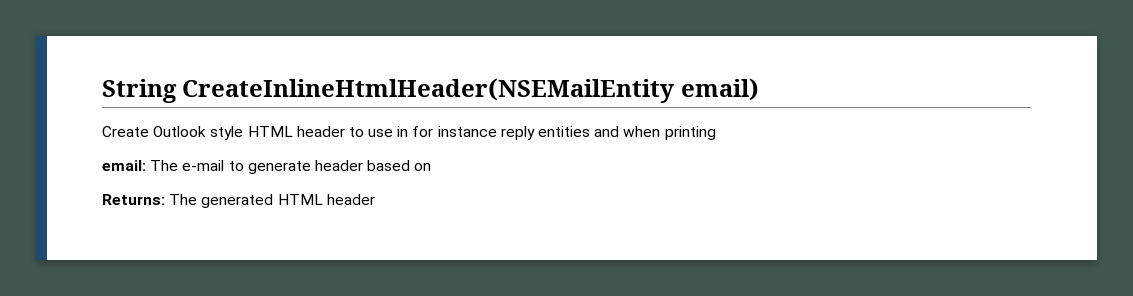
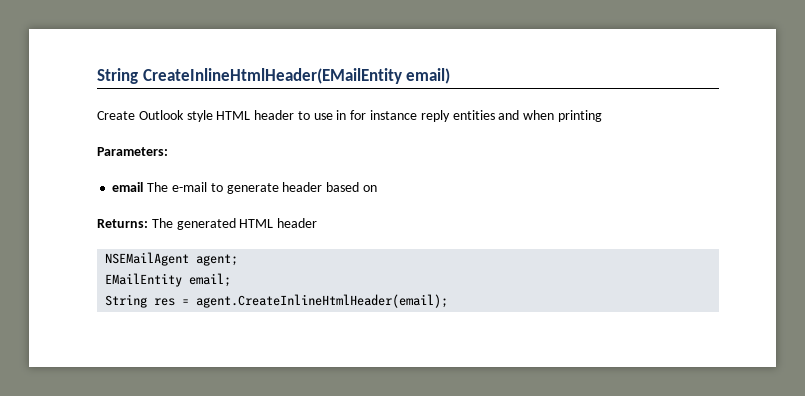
[102,78,675,103] String CreateInlineHtmlHeader(NSEMailEntity -> [97,68,402,84] String CreateInlineHtmlHeader(EMailEntity
[102,160,146,171] email: -> [97,147,168,156] [112,182,144,192] Parameters: // email
(375, 199) none -> [105,252,239,266] [105,273,232,287] [105,294,449,308] // NSEMailAgent agent; // EMailEntity email; // String res = agent.CreateInlineHtmlHeader(email);

